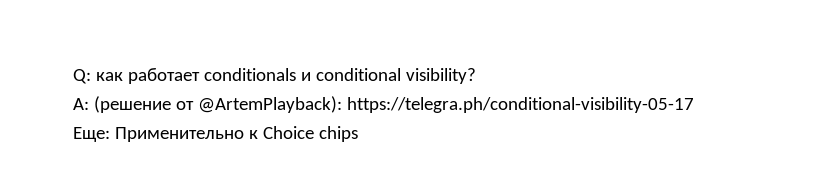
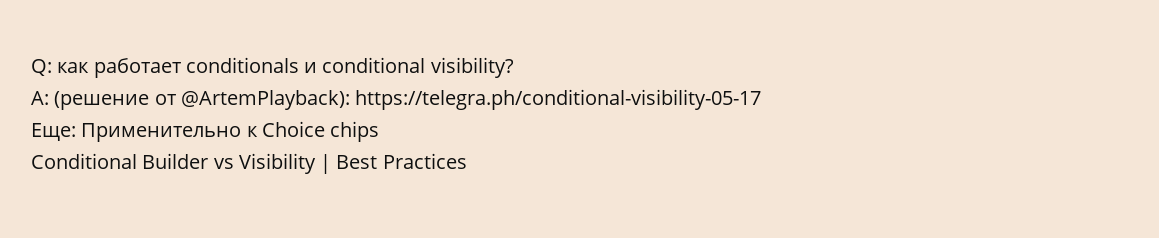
(358, 134) none -> [31,153,467,174] // Conditional Builder vs Visibility | Best Practices

